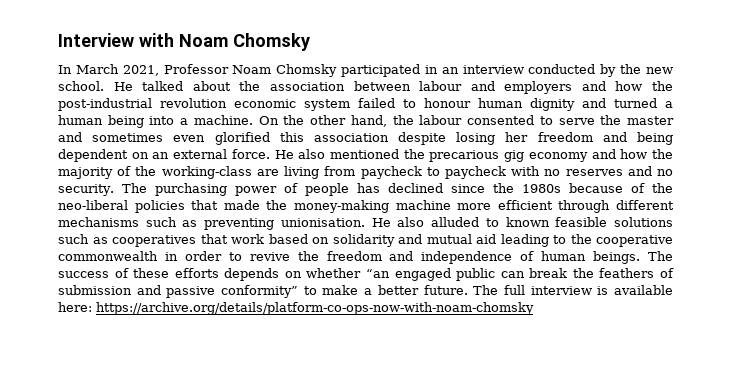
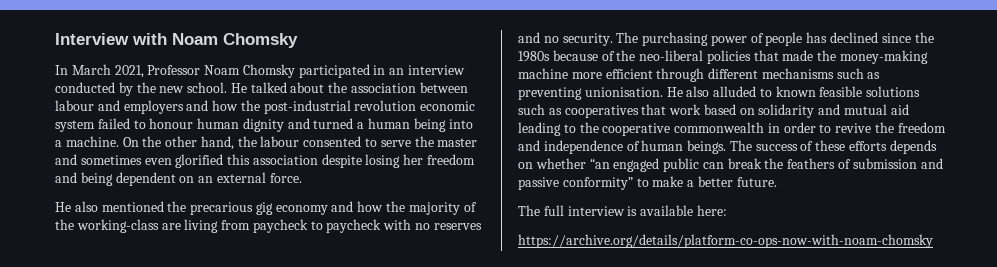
(270, 154) none -> (302, 178) //
(468, 290) none -> (777, 182) //
(92, 307) none -> (727, 210) //

